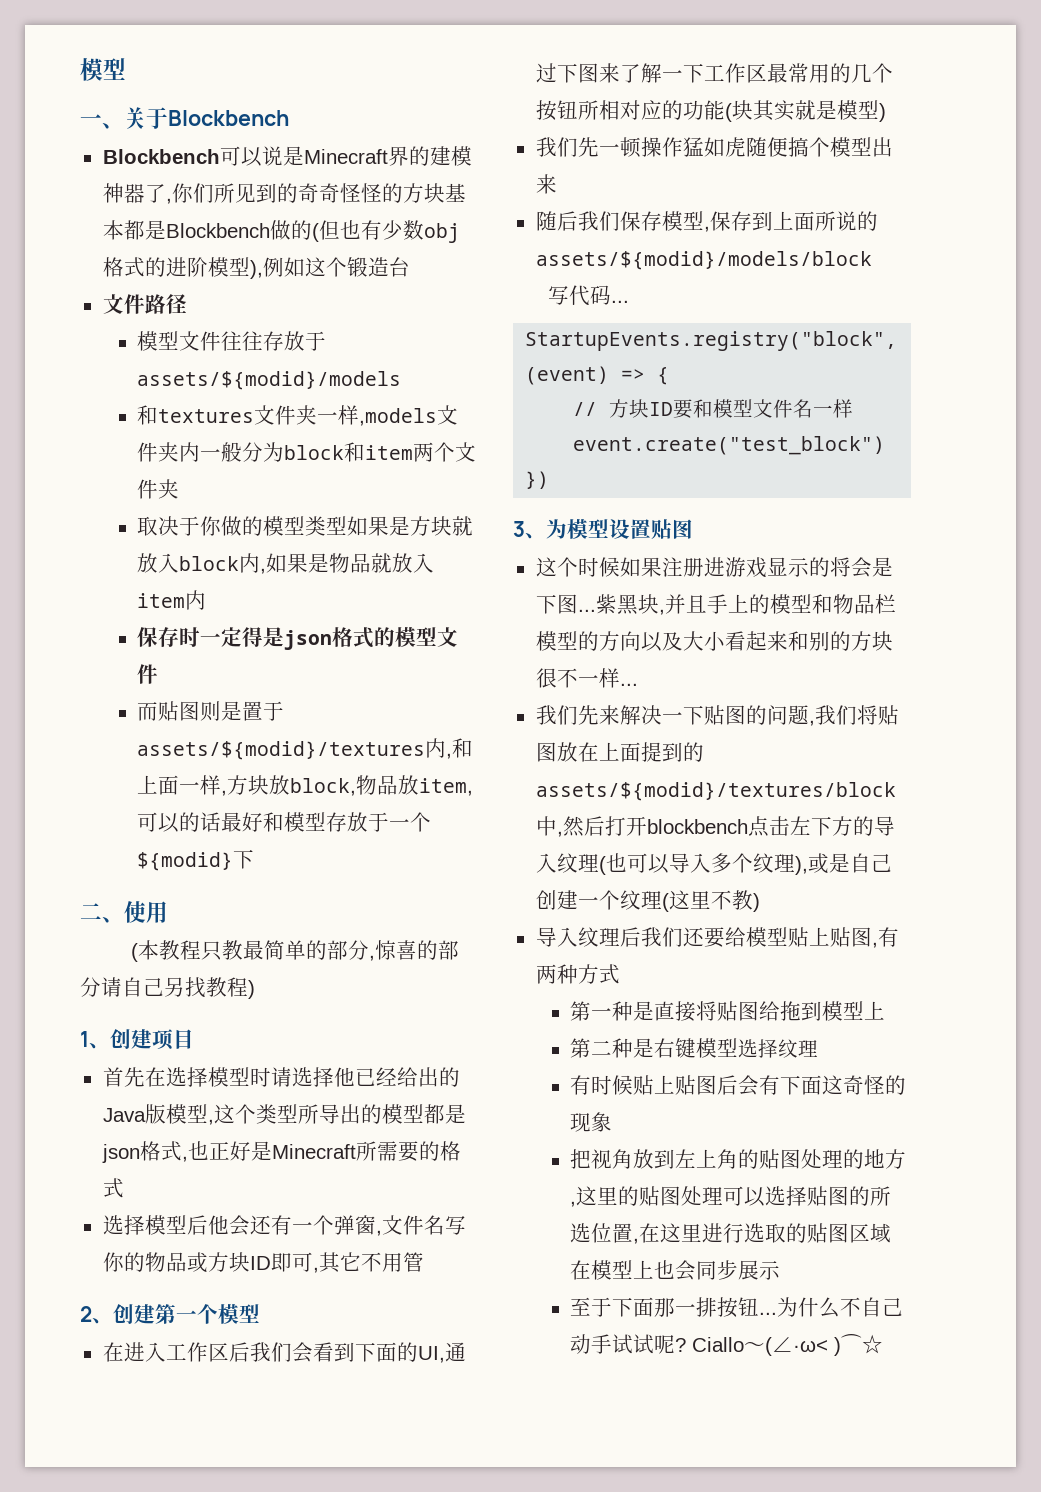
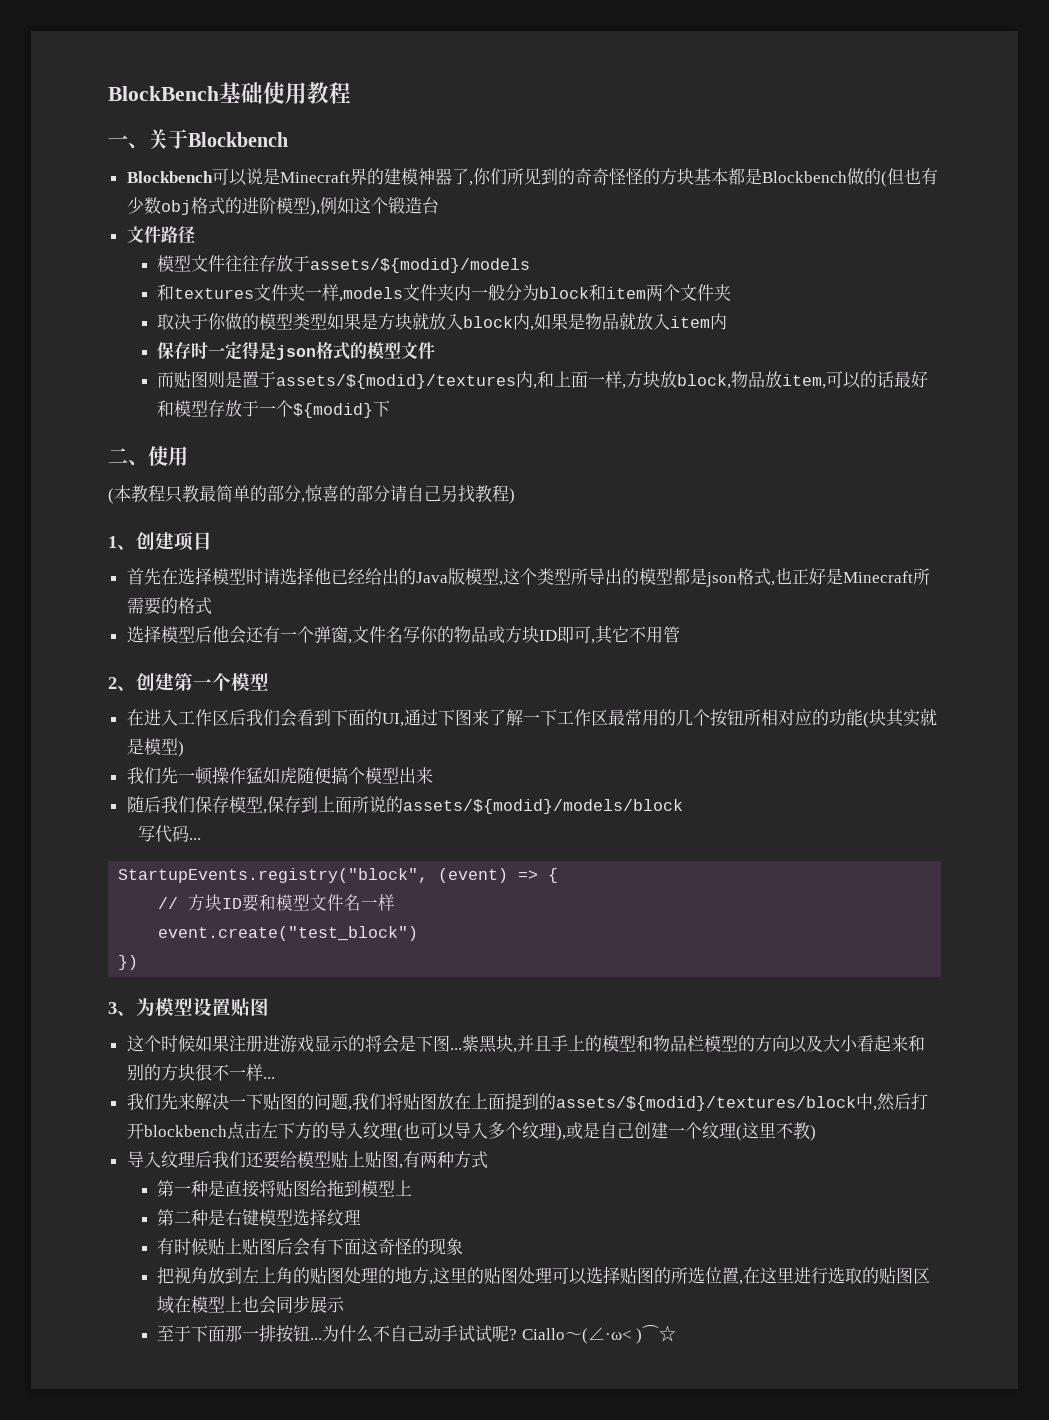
[80,58,126,81] 模型 -> [108,82,351,104] BlockBench基础使用教程

